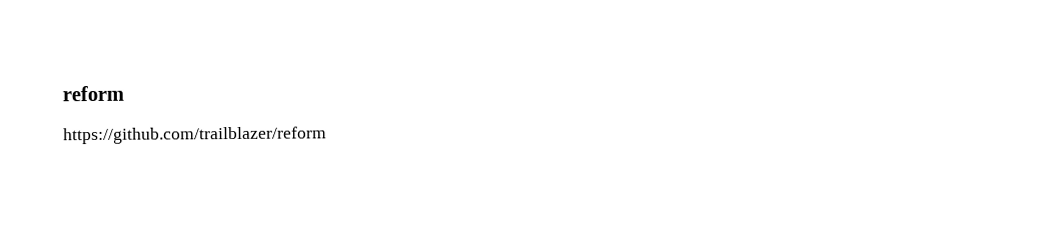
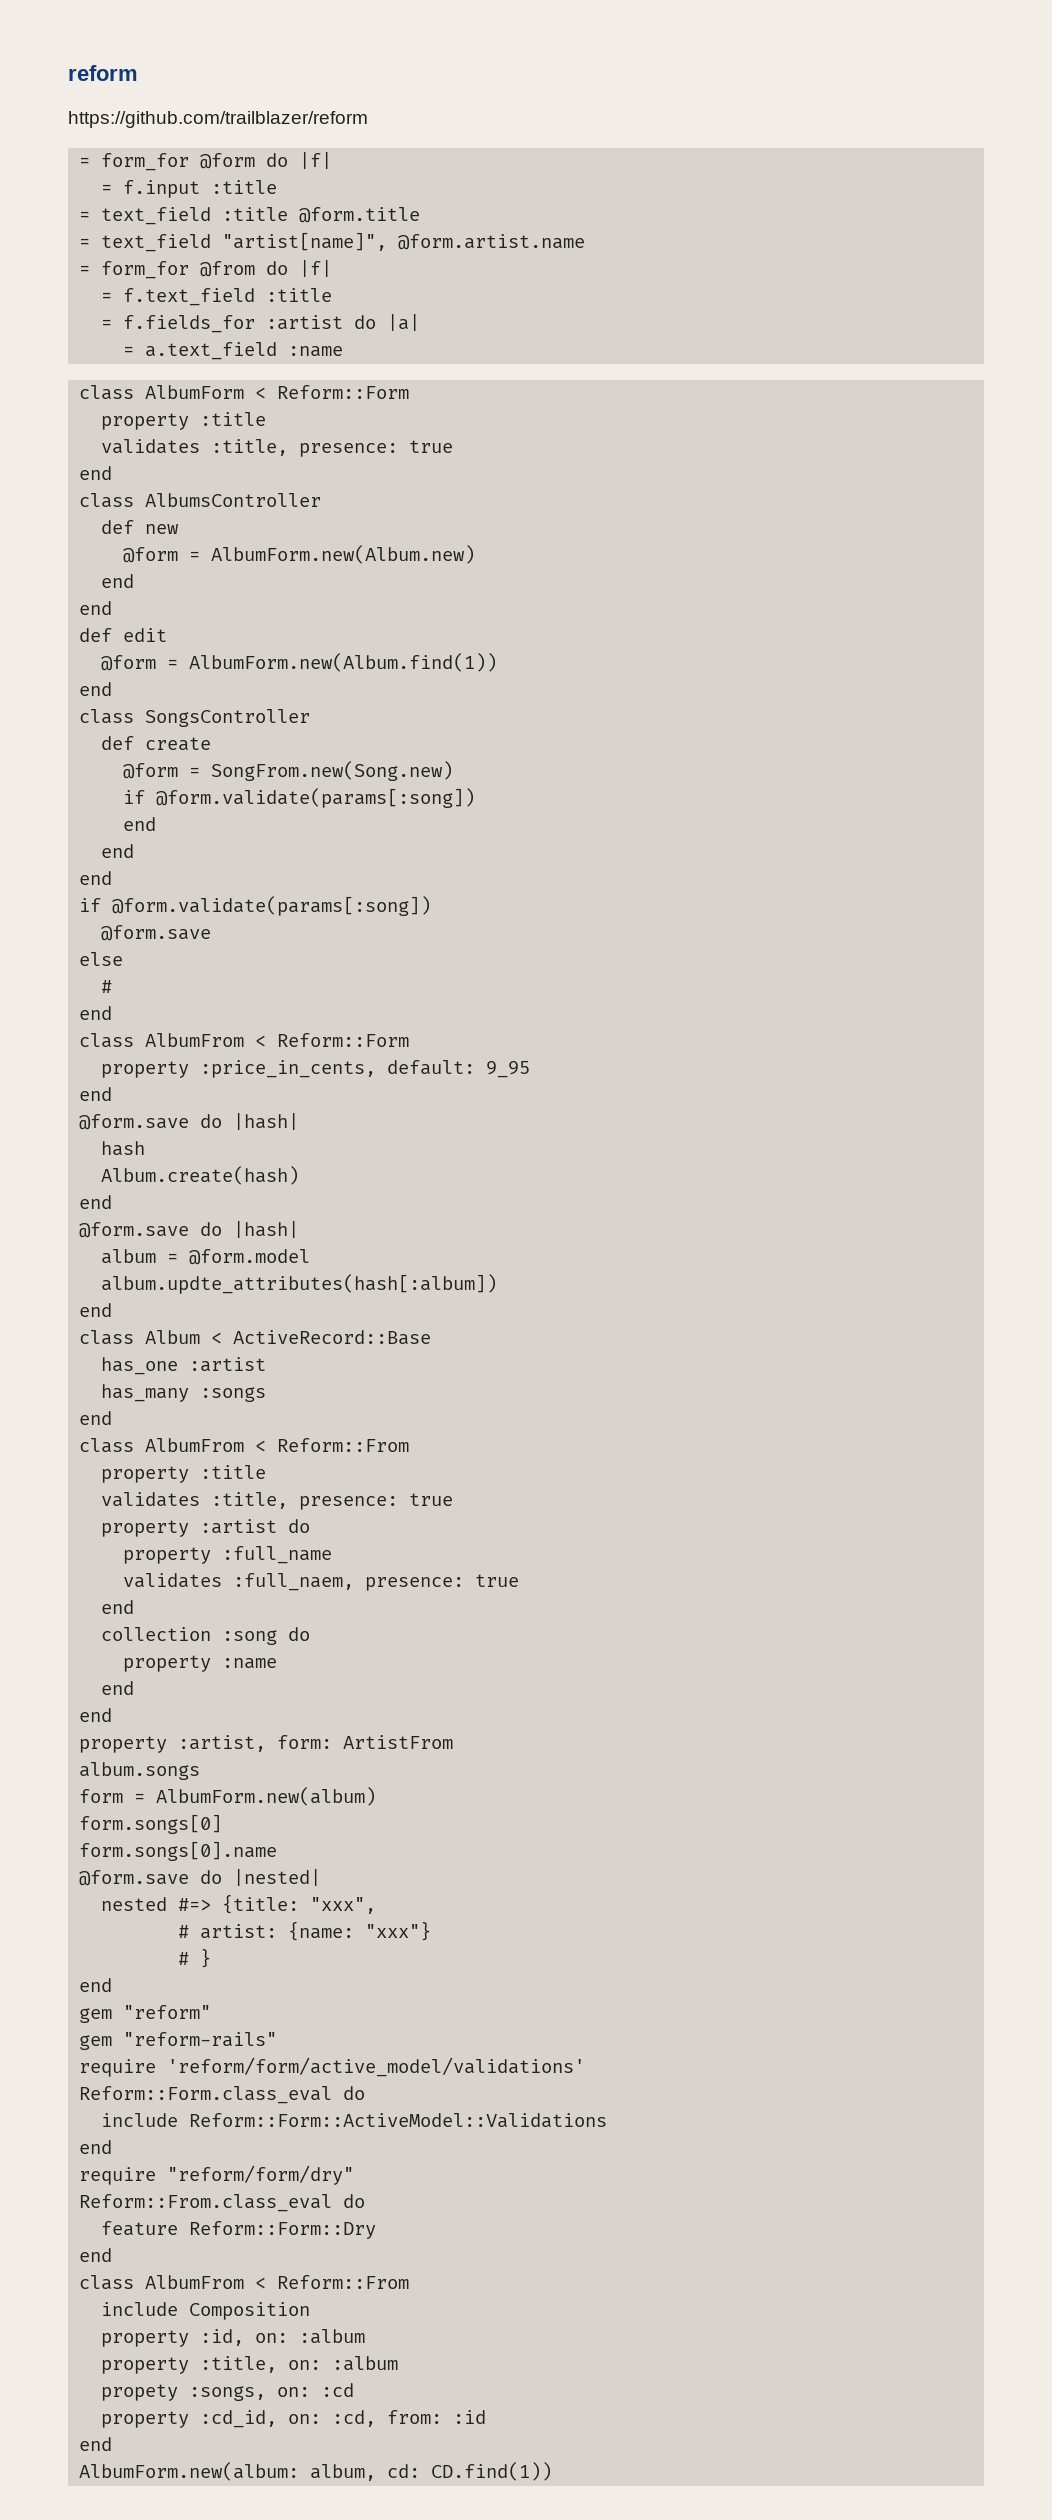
(327, 135) none -> [79,152,333,171] [101,180,278,198] [79,207,421,225] [79,232,586,252] [79,260,333,279] [101,288,333,306] [101,314,421,333] [123,342,344,360] [79,385,410,400] [101,412,267,430] [101,439,454,457] [79,466,113,480] [79,493,322,508] [101,520,180,534] [123,545,476,564] [101,574,135,588] [79,601,113,615] [79,628,168,642] [101,653,498,672] [79,682,113,696] [79,709,311,727] [101,736,212,751] [123,761,454,781] [123,788,476,808] [123,817,157,831] [101,844,135,858] [79,871,113,885] [79,896,432,916] [101,925,212,941] [79,952,124,966] [101,980,113,993] [79,1006,113,1020] [79,1033,410,1048] [101,1060,531,1078] [79,1087,113,1101] [79,1113,300,1130] [101,1141,146,1156] [101,1166,300,1185] [79,1195,113,1209] [79,1221,300,1238] [101,1249,311,1265] [101,1274,498,1294] [79,1303,113,1317] [79,1330,432,1345] [101,1357,267,1375] [101,1384,267,1402] [79,1411,113,1425] [79,1438,410,1453] [101,1465,267,1483] [101,1492,454,1510] [101,1519,311,1537] [123,1546,333,1564] [123,1573,520,1591] [101,1600,135,1614] [101,1627,311,1645] [123,1655,278,1672] [101,1681,135,1695] [79,1708,113,1722] [79,1735,454,1753] [79,1762,201,1780] [79,1787,377,1806] [79,1814,223,1834] [79,1841,278,1861] [79,1869,322,1886] [101,1894,377,1914] [178,1921,432,1941] [178,1948,212,1968] [79,1978,113,1992] [79,2005,212,2023] [79,2032,278,2050] [79,2057,586,2077] [79,2086,366,2104] [101,2113,608,2128] [79,2140,113,2154] [79,2165,355,2185] [79,2194,366,2212] [101,2221,377,2239] [79,2248,113,2262] [79,2275,410,2290] [101,2302,311,2320] [101,2329,366,2347] [101,2356,399,2374] [101,2383,355,2401] [101,2410,487,2428] [79,2437,113,2451] [79,2462,553,2481] // = form_for @form do |f| // = f.input :title // = text_field :title @form.title // = text_field "artist[name]", @form.artist.name // = form_for @from do |f| // = f.text_field :title // = f.fields_for :artist do |a| // = a.text_field :name // class AlbumForm < Reform::Form // property :title // validates :title, presence: true // end // class AlbumsController // def new // @form = AlbumForm.new(Album.new) // end // end // def edit // @form = AlbumForm.new(Album.find(1)) // end // class SongsController // def create // @form = SongFrom.new(Song.new) // if @form.validate(params[:song]) // end // end // end // if @form.validate(params[:song]) // @form.save // else // # // end // class AlbumFrom < Reform::Form // property :price_in_cents, default: 9_95 // end // @form.save do |hash| // hash // Album.create(hash) // end // @form.save do |hash| // album = @form.model // album.updte_attributes(hash[:album]) // end // class Album < ActiveRecord::Base // has_one :artist // has_many :songs // end // class AlbumFrom < Reform::From // property :title // validates :title, presence: true // property :artist do // property :full_name // validates :full_naem, presence: true // end // collection :song do // property :name // end // end // property :artist, form: ArtistFrom // album.songs // form = AlbumForm.new(album) // form.songs[0] // form.songs[0].name // @form.save do |nested| // nested #=> {title: "xxx", // # artist: {name: "xxx"} // # } // end // gem "reform" // gem "reform-rails" // require 'reform/form/active_model/validations' // Reform::Form.class_eval do // include Reform::Form::ActiveModel::Validations // end // require "reform/form/dry" // Reform::From.class_eval do // feature Reform::Form::Dry // end // class AlbumFrom < Reform::From // include Composition // property :id, on: :album // property :title, on: :album // propety :songs, on: :cd // property :cd_id, on: :cd, from: :id // end // AlbumForm.new(album: album, cd: CD.find(1))

